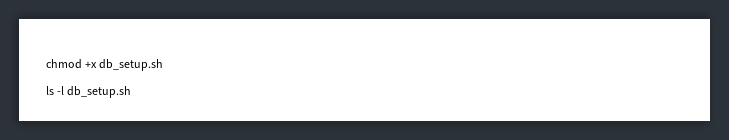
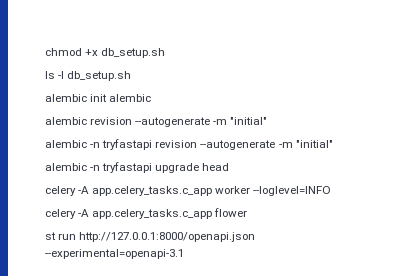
(132, 92) none -> [45,94,152,102] [45,117,268,127] [45,139,333,150] [45,162,230,173] [45,186,332,196] [45,208,248,219] [45,232,256,242] [45,249,184,259] // alembic init alembic // alembic revision --autogenerate -m "initial" // alembic -n tryfastapi revision --autogenerate -m "initial" // alembic -n tryfastapi upgrade head // celery -A app.celery_tasks.c_app worker --loglevel=INFO // celery -A app.celery_tasks.c_app flower // st run http://127.0.0.1:8000/openapi.json --experimental=openapi-3.1

